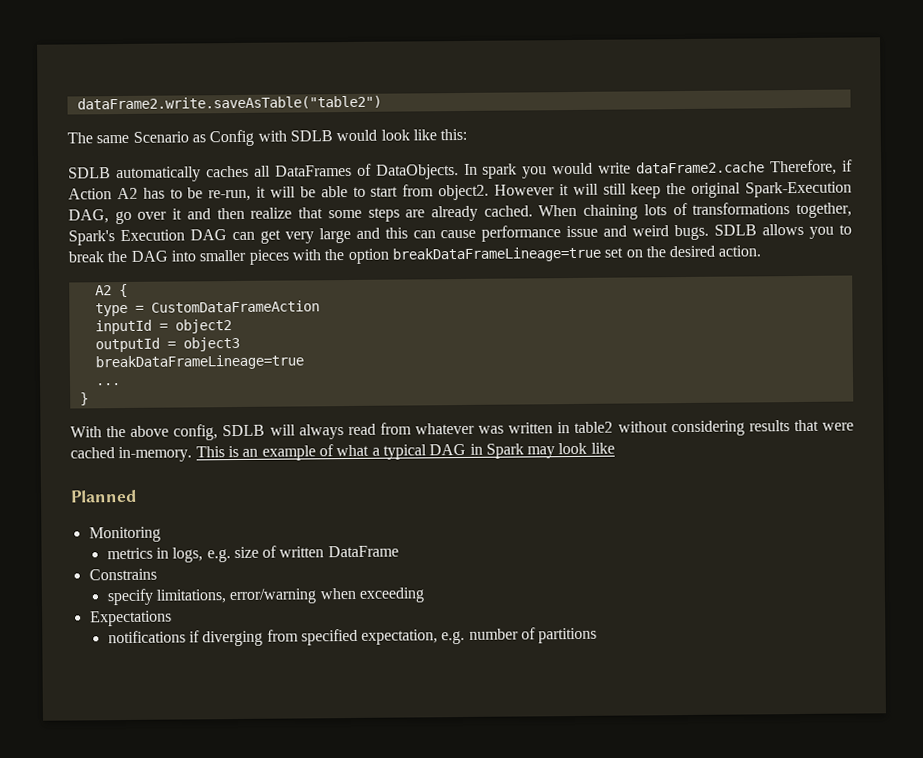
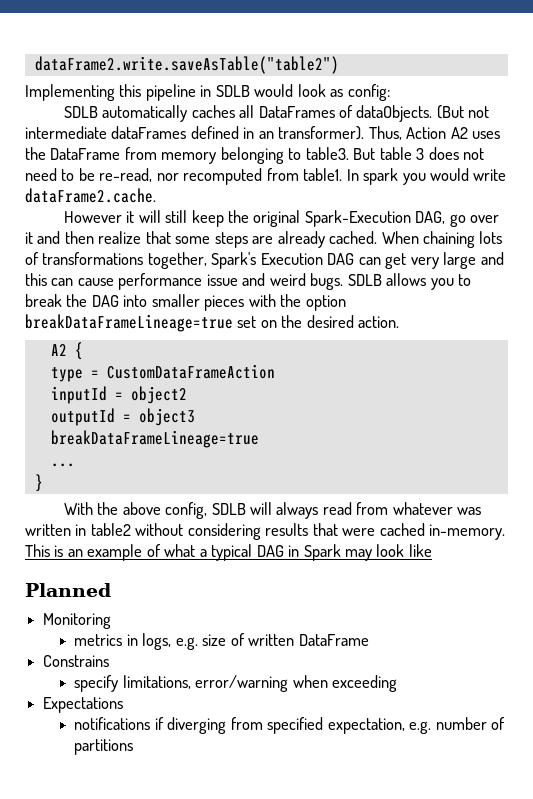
[67,129,287,147] The same Scenario as Config with -> [25,84,212,101] Implementing this pipeline in
[412,128,468,141] like this: -> [330,84,390,101] as config:
[375,164,459,180] DataObjects. -> [356,105,490,122] [25,126,501,140] [25,147,485,164] [25,168,343,185] dataObjects. (But not intermediate dataFrames defined in an transformer). Thus, Action A2 uses the DataFrame from memory belonging to table3. But table 3 does not need to be re-read, nor recomputed from table1.
[636,159,854,176] [68,184,490,202] dataFrame2.cache Therefore, if Action A2 has to be re-run, it will be able to start from object2. -> [25,188,156,203] dataFrame2.cache. //

